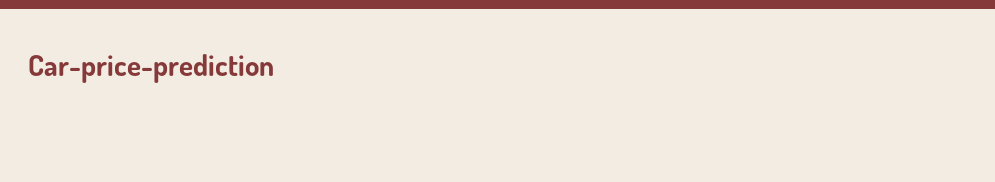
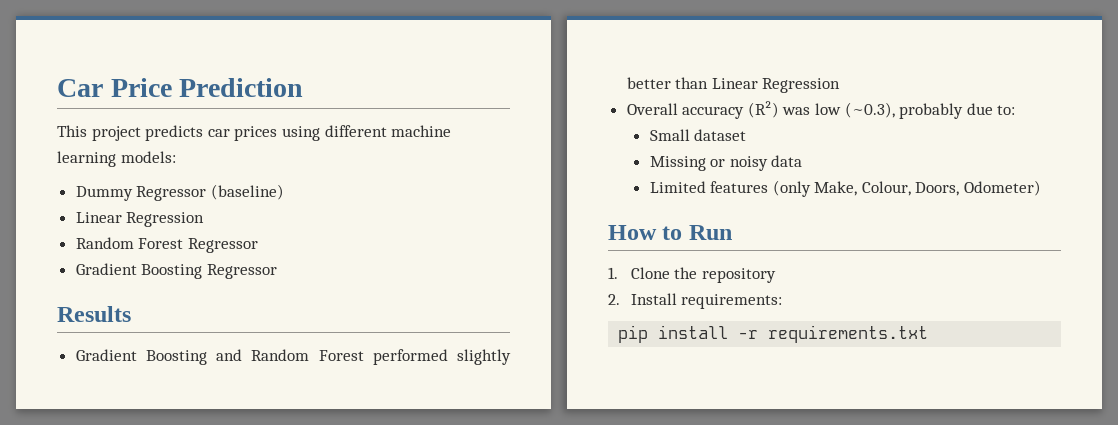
[28,54,274,83] Car-price-prediction -> [57,78,304,97] [57,125,452,141] [57,151,176,167] [75,184,284,201] [75,212,205,227] [75,237,258,253] [75,263,277,279] [57,306,131,322] [75,349,511,365] [626,77,841,93] [626,101,1016,119] [649,129,747,141] [649,155,803,171] [649,180,1042,197] [608,225,732,240] [608,267,776,283] [608,293,783,309] [618,325,929,343] Car Price Prediction // This project predicts car prices using different machine learning models: // Dummy Regressor (baseline) // Linear Regression // Random Forest Regressor // Gradient Boosting Regressor // Results // Gradient Boosting and Random Forest performed slightly better than Linear Regression // Overall accuracy (R²) was low (~0.3), probably due to: // Small dataset // Missing or noisy data // Limited features (only Make, Colour, Doors, Odometer) // How to Run // 1. Clone the repository // 2. Install requirements: // pip install -r requirements.txt

